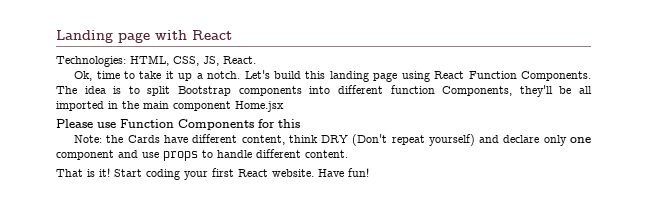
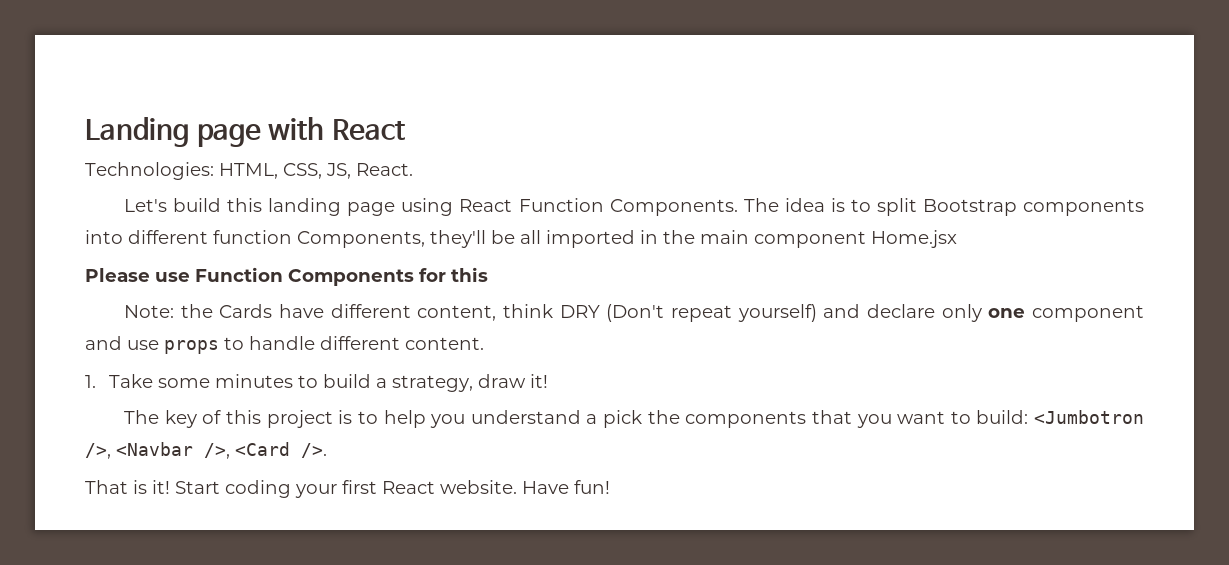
[74,71,241,81] Ok, time to take it up a notch. -> (413, 169) none
(348, 154) none -> [85,374,548,392] [124,410,1144,428] [85,442,327,459] // 1. Take some minutes to build a strategy, draw it! // The key of this project is to help you understand a pick the components that you want to build: <Jumbotron />, <Navbar />, <Card />.

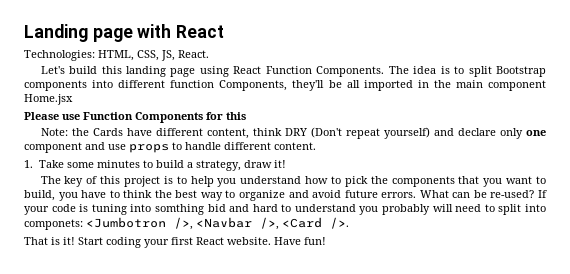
[586,414,598,424] a -> [305,176,342,184] how to
[976,410,1029,424] build: -> [24,190,547,201] [24,204,546,215] [24,219,83,230] build, you have to think the best way to organize and avoid future errors. What can be re-used? If your code is tuning into somthing bid and hard to understand you probably will need to split into componets:

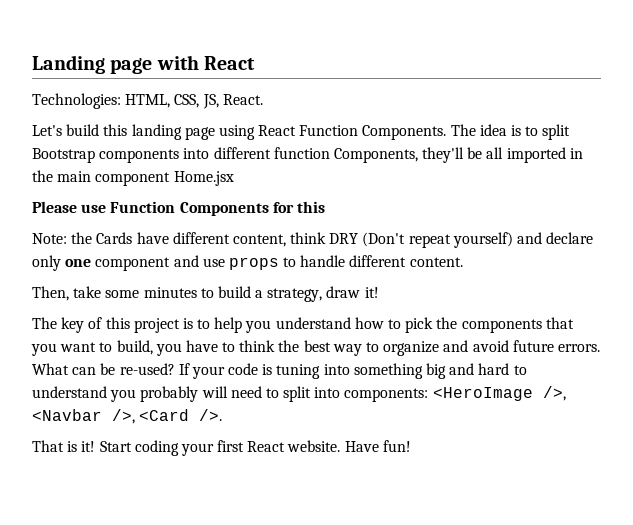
[24,160,65,168] 1. Take -> [32,286,102,301] Then, take
[154,204,226,215] somthing bid -> [353,363,447,379] something big
[24,217,166,230] componets: <Jumbotron -> [344,387,533,402] components: <HeroImage

